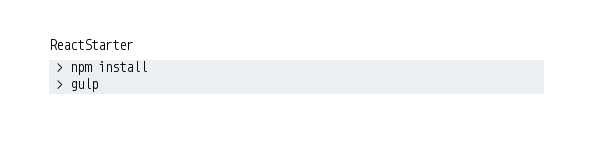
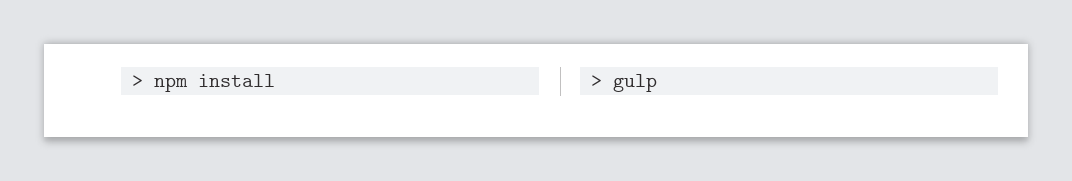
[49,39,133,50] ReactStarter // -> (131, 81) none

